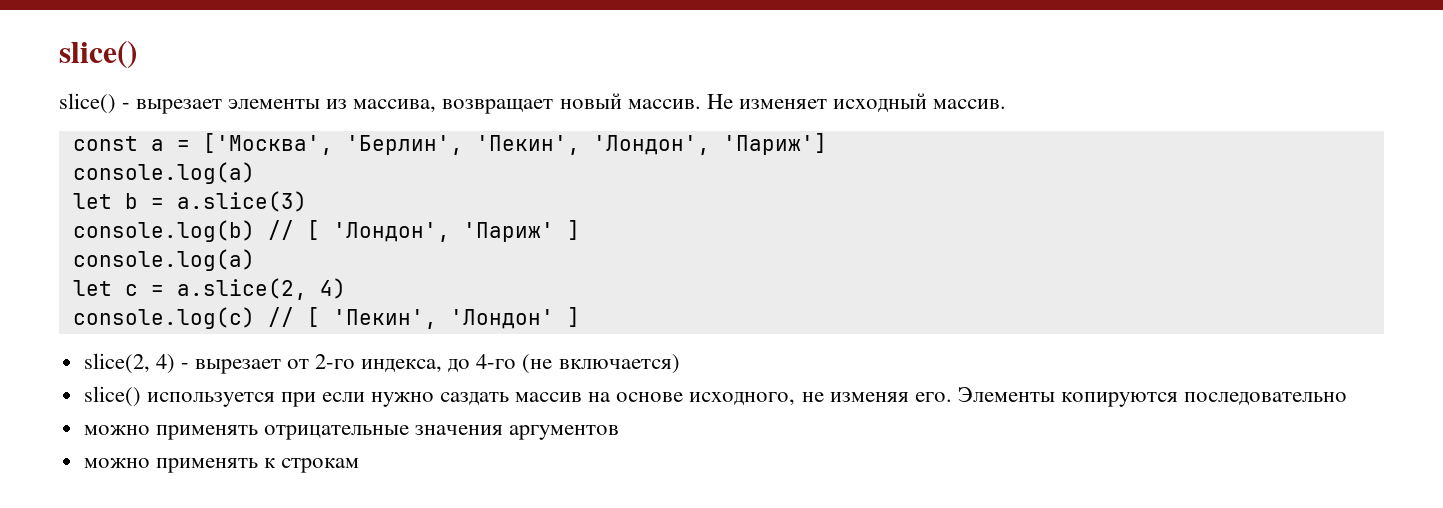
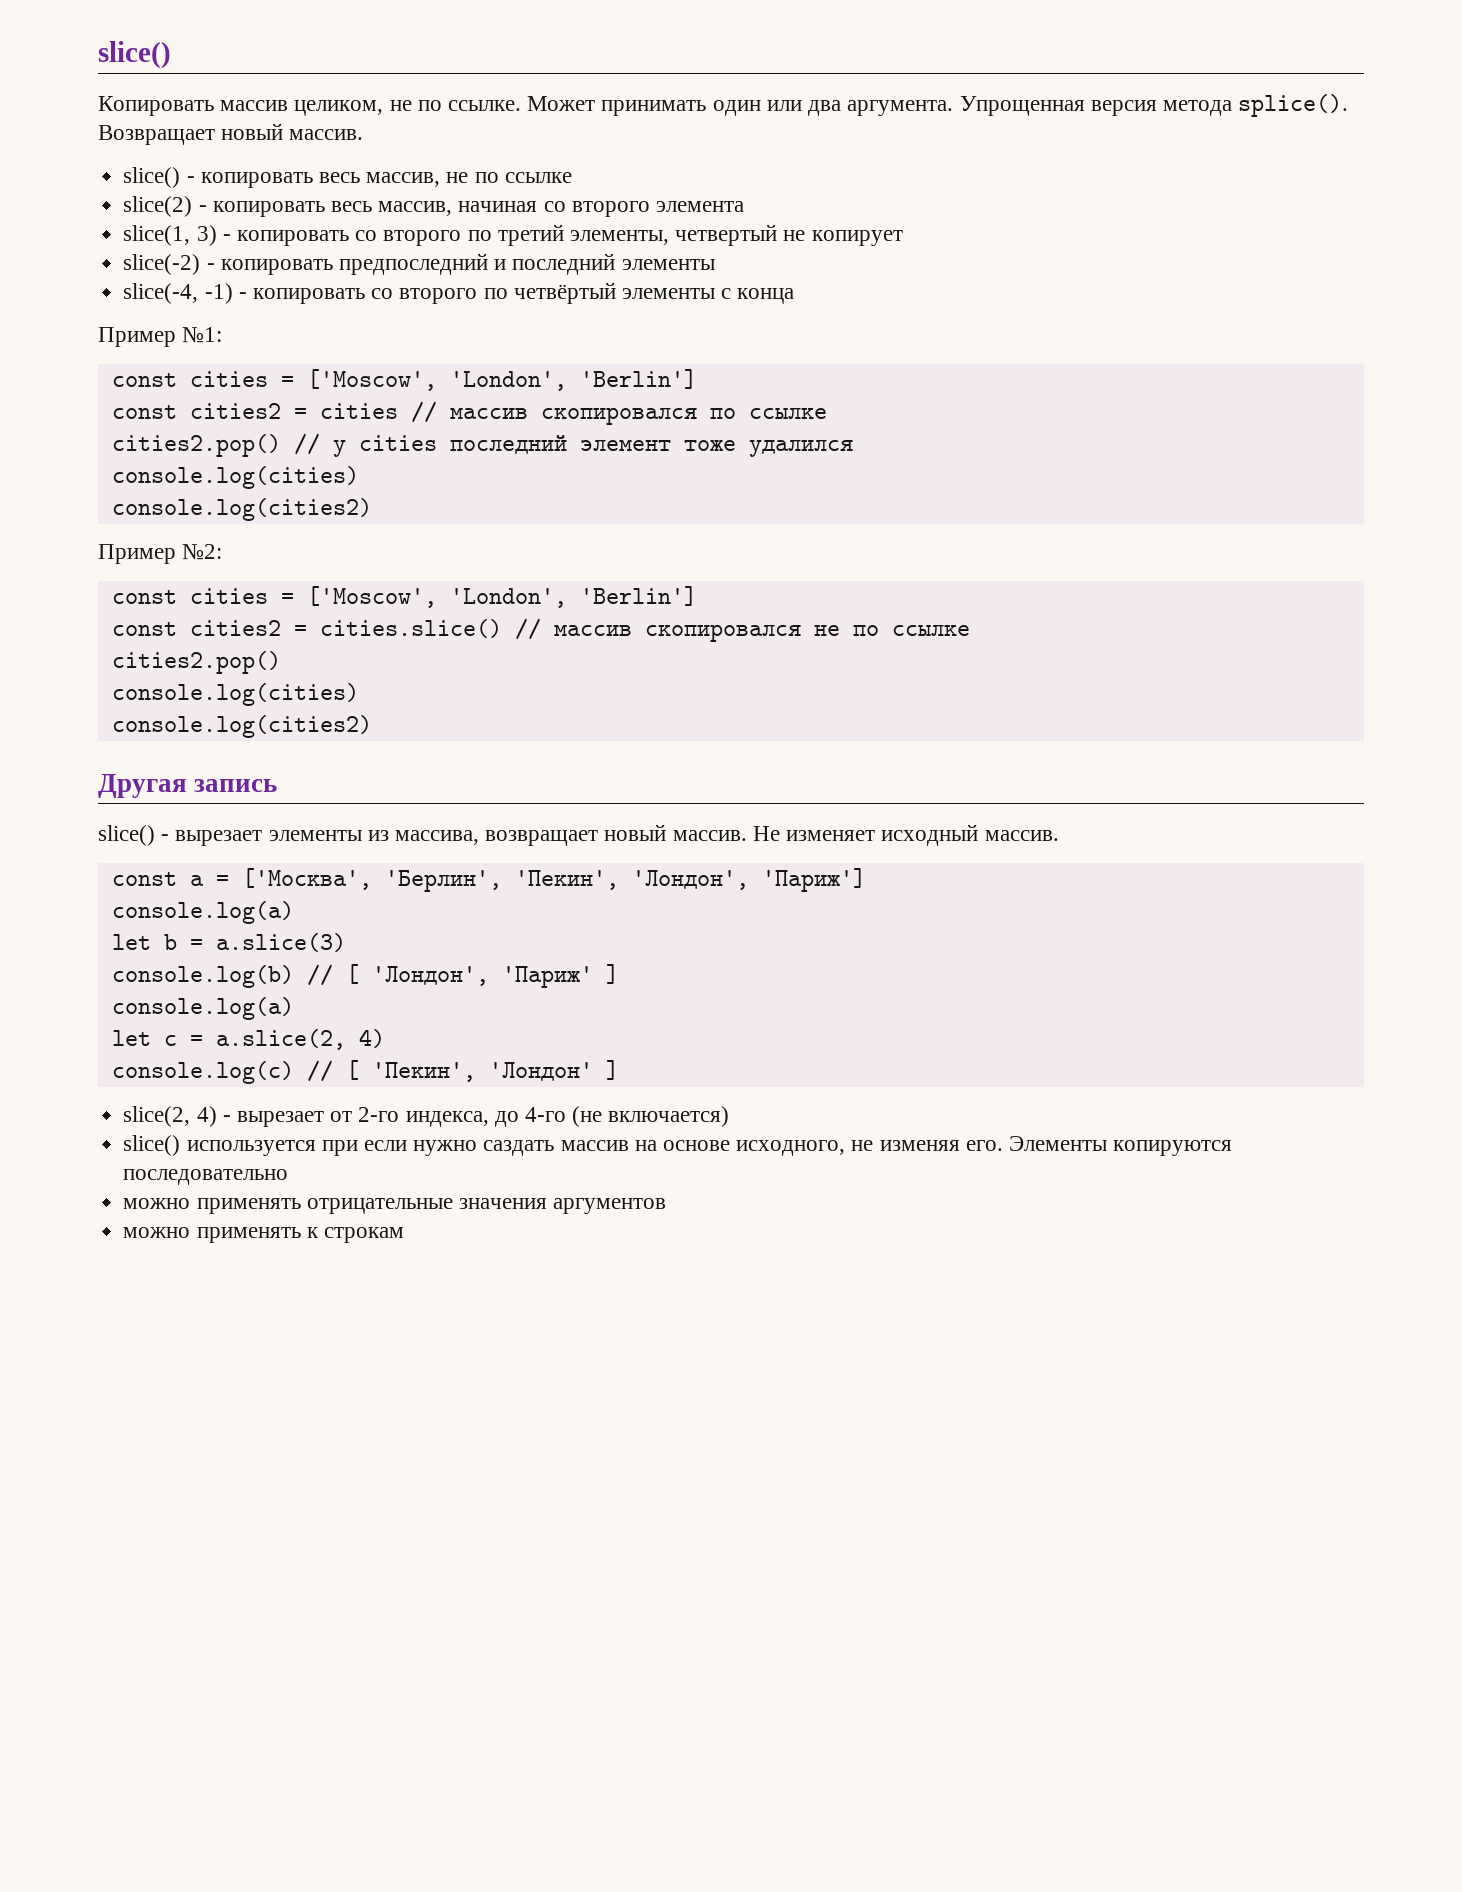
[59,41,137,69] slice() -> [98,41,171,69] [98,94,1349,117] [98,123,364,145] [123,167,572,188] [123,196,744,217] [123,224,903,246] [123,253,715,275] [123,282,795,304] [98,327,223,347] [111,369,697,391] [111,401,827,425] [111,433,853,457] [111,466,359,489] [111,498,372,521] [98,544,223,564] [111,586,697,608] [111,618,970,642] [111,651,281,674] [111,683,359,706] [111,715,372,738] [98,774,278,798] slice() // Копировать массив целиком, не по ссылке. Может принимать один или два аргумента. Упрощенная версия метода splice(). Возвращает новый массив. // slice() - копировать весь массив, не по ссылке // slice(2) - копировать весь массив, начиная со второго элемента // slice(1, 3) - копировать со второго по третий элементы, четвертый не копирует // slice(-2) - копировать предпоследний и последний элементы // slice(-4, -1) - копировать со второго по четвёртый элементы с конца // Пример №1: // const cities = ['Moscow', 'London', 'Berlin'] // const cities2 = cities // массив скопировался по ссылке // cities2.pop() // у cities последний элемент тоже удалился // console.log(cities) // console.log(cities2) // Пример №2: // const cities = ['Moscow', 'London', 'Berlin'] // const cities2 = cities.slice() // массив скопировался не по ссылке // cities2.pop() // console.log(cities) // console.log(cities2) // Другая запись

